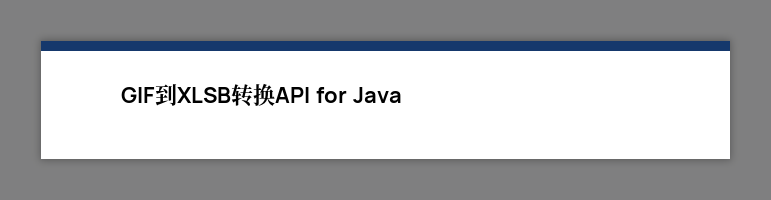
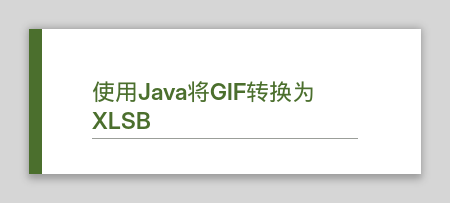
[121,83,402,107] GIF到XLSB转换API for Java -> [92,81,315,103] [92,112,151,129] 使用Java将GIF转换为XLSB

